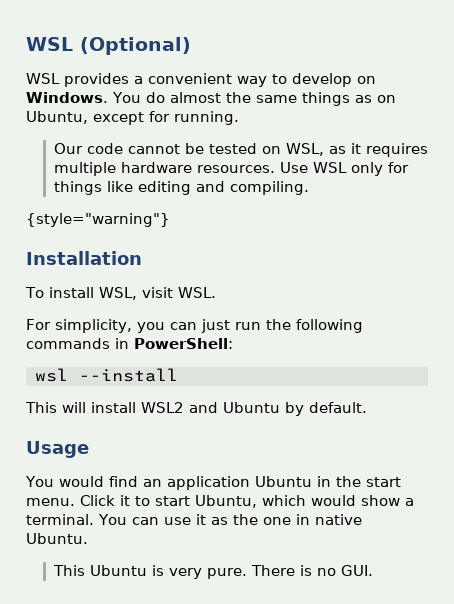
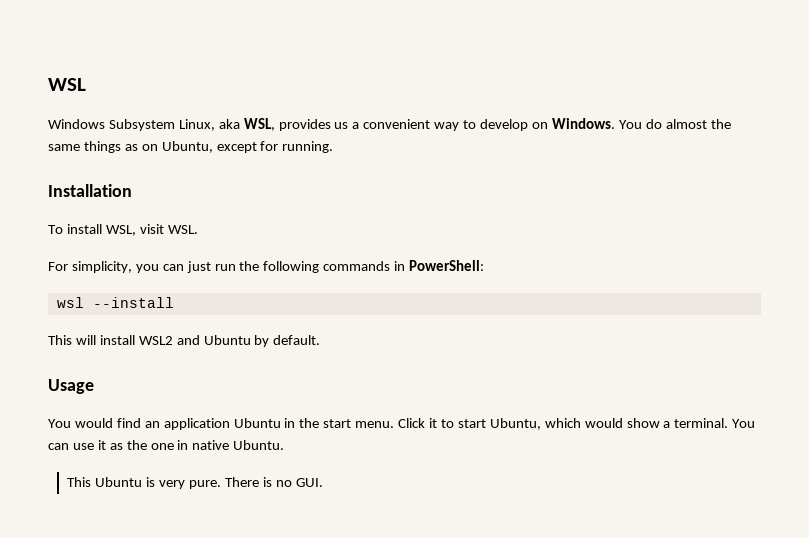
[26,37,191,55] [26,73,129,87] WSL (Optional) // WSL provides -> [48,78,86,91] [48,118,349,131] WSL // Windows Subsystem Linux, aka WSL, provides us
[53,143,428,157] [53,162,409,176] [53,181,309,195] [26,213,170,227] // Our code cannot be tested on WSL, as it requires multiple hardware resources. Use WSL only for things like editing and compiling. // {style="warning"} -> (334, 147) none

